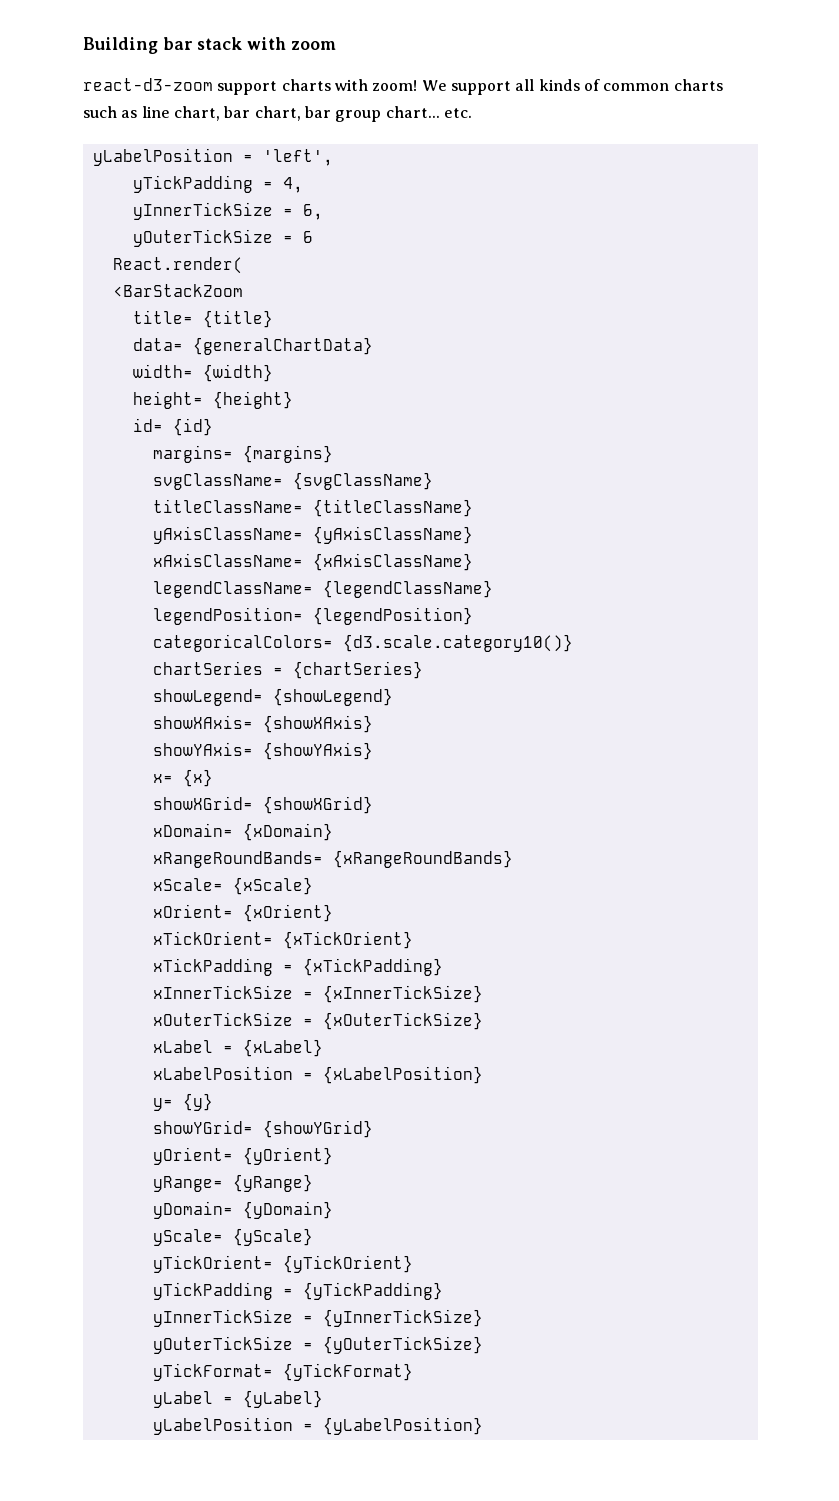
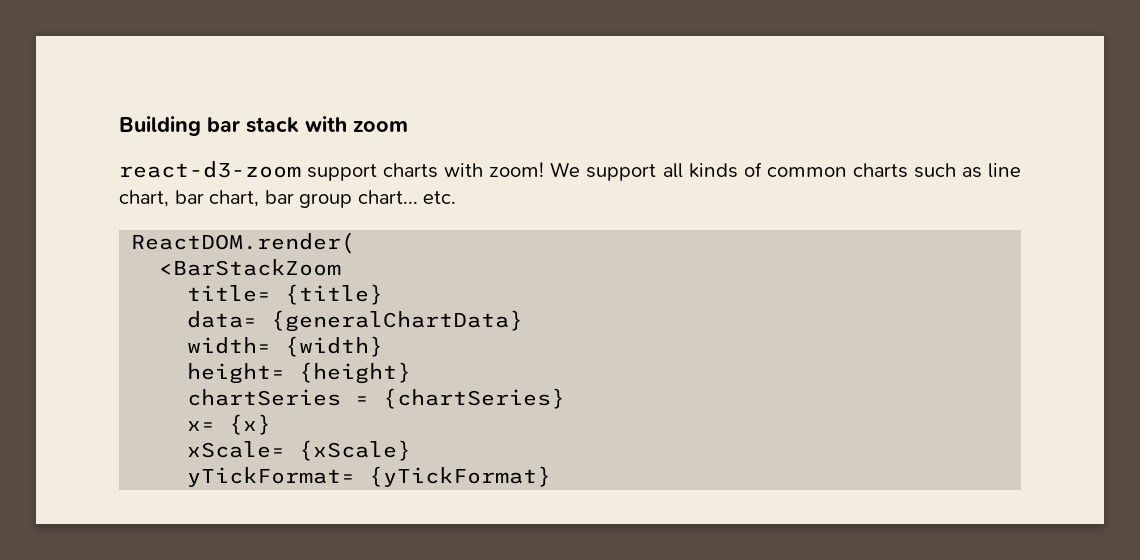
[92,148,333,166] [132,175,303,193] [132,202,323,220] [132,229,313,247] [112,257,243,274] yLabelPosition = 'left', // yTickPadding = 4, // yInnerTickSize = 6, // yOuterTickSize = 6 // React.render( -> [131,232,356,254] ReactDOM.render(
[132,418,213,436] [152,445,333,463] [152,472,433,490] [152,499,473,517] [152,526,473,544] [152,553,473,571] [152,580,493,598] [152,607,473,625] [152,634,573,652] [152,661,423,679] [152,688,393,706] [152,715,373,733] [152,742,373,760] [152,769,213,787] [152,796,373,814] [152,823,333,841] [152,850,513,868] [152,877,313,895] [152,904,333,922] [152,931,413,949] [152,958,443,976] [152,985,483,1003] [152,1012,483,1030] [152,1039,323,1057] [152,1066,483,1084] [152,1093,213,1111] [152,1120,373,1138] [152,1147,333,1165] [152,1174,313,1192] [152,1201,333,1219] [152,1228,313,1246] [152,1255,413,1273] [152,1282,443,1300] [152,1309,483,1327] [152,1336,483,1354] [152,1363,413,1381] [152,1390,323,1408] [152,1417,483,1435] id= {id} // margins= {margins} // svgClassName= {svgClassName} // titleClassName= {titleClassName} // yAxisClassName= {yAxisClassName} // xAxisClassName= {xAxisClassName} // legendClassName= {legendClassName} // legendPosition= {legendPosition} // categoricalColors= {d3.scale.category10()} // chartSeries = {chartSeries} // showLegend= {showLegend} // showXAxis= {showXAxis} // showYAxis= {showYAxis} // x= {x} // showXGrid= {showXGrid} // xDomain= {xDomain} // xRangeRoundBands= {xRangeRoundBands} // xScale= {xScale} // xOrient= {xOrient} // xTickOrient= {xTickOrient} // xTickPadding = {xTickPadding} // xInnerTickSize = {xInnerTickSize} // xOuterTickSize = {xOuterTickSize} // xLabel = {xLabel} // xLabelPosition = {xLabelPosition} // y= {y} // showYGrid= {showYGrid} // yOrient= {yOrient} // yRange= {yRange} // yDomain= {yDomain} // yScale= {yScale} // yTickOrient= {yTickOrient} // yTickPadding = {yTickPadding} // yInnerTickSize = {yInnerTickSize} // yOuterTickSize = {yOuterTickSize} // yTickFormat= {yTickFormat} // yLabel = {yLabel} // yLabelPosition = {yLabelPosition} -> [187,388,566,409] [187,414,272,435] [187,440,412,461] [187,466,552,487] chartSeries = {chartSeries} // x= {x} // xScale= {xScale} // yTickFormat= {yTickFormat}

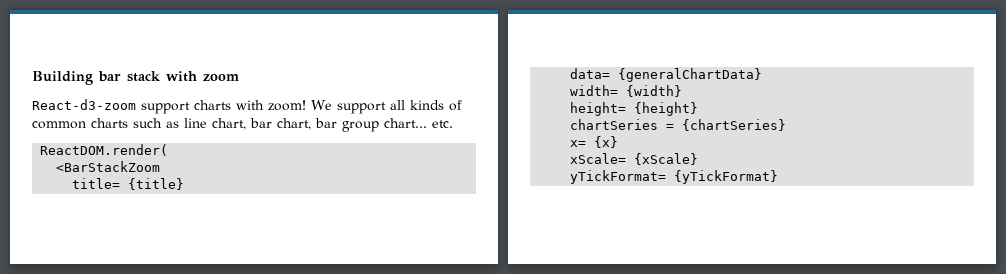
[119,161,301,178] react-d3-zoom -> [32,99,136,110] React-d3-zoom

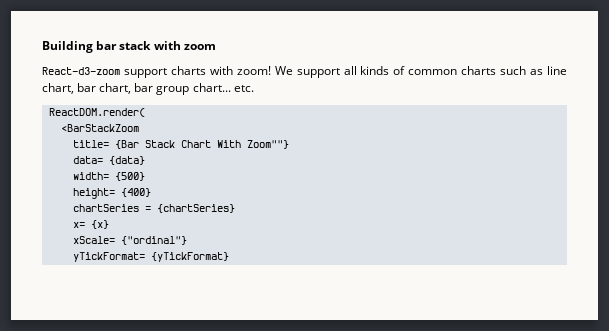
[128,178,185,190] {title} -> [114,140,289,149] {Bar Stack Chart With Zoom""}
[618,68,763,82] {generalChartData} -> [108,156,145,165] {data}
[626,85,683,97] {width} -> [114,172,145,181] {500}
[634,102,699,116] {height} -> [120,188,151,197] {400}
[634,153,699,165] {xScale} -> [120,236,187,245] {"ordinal"}

